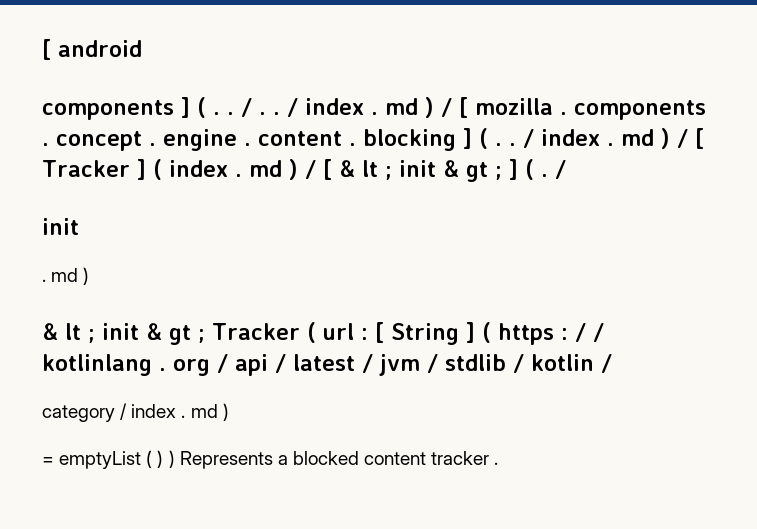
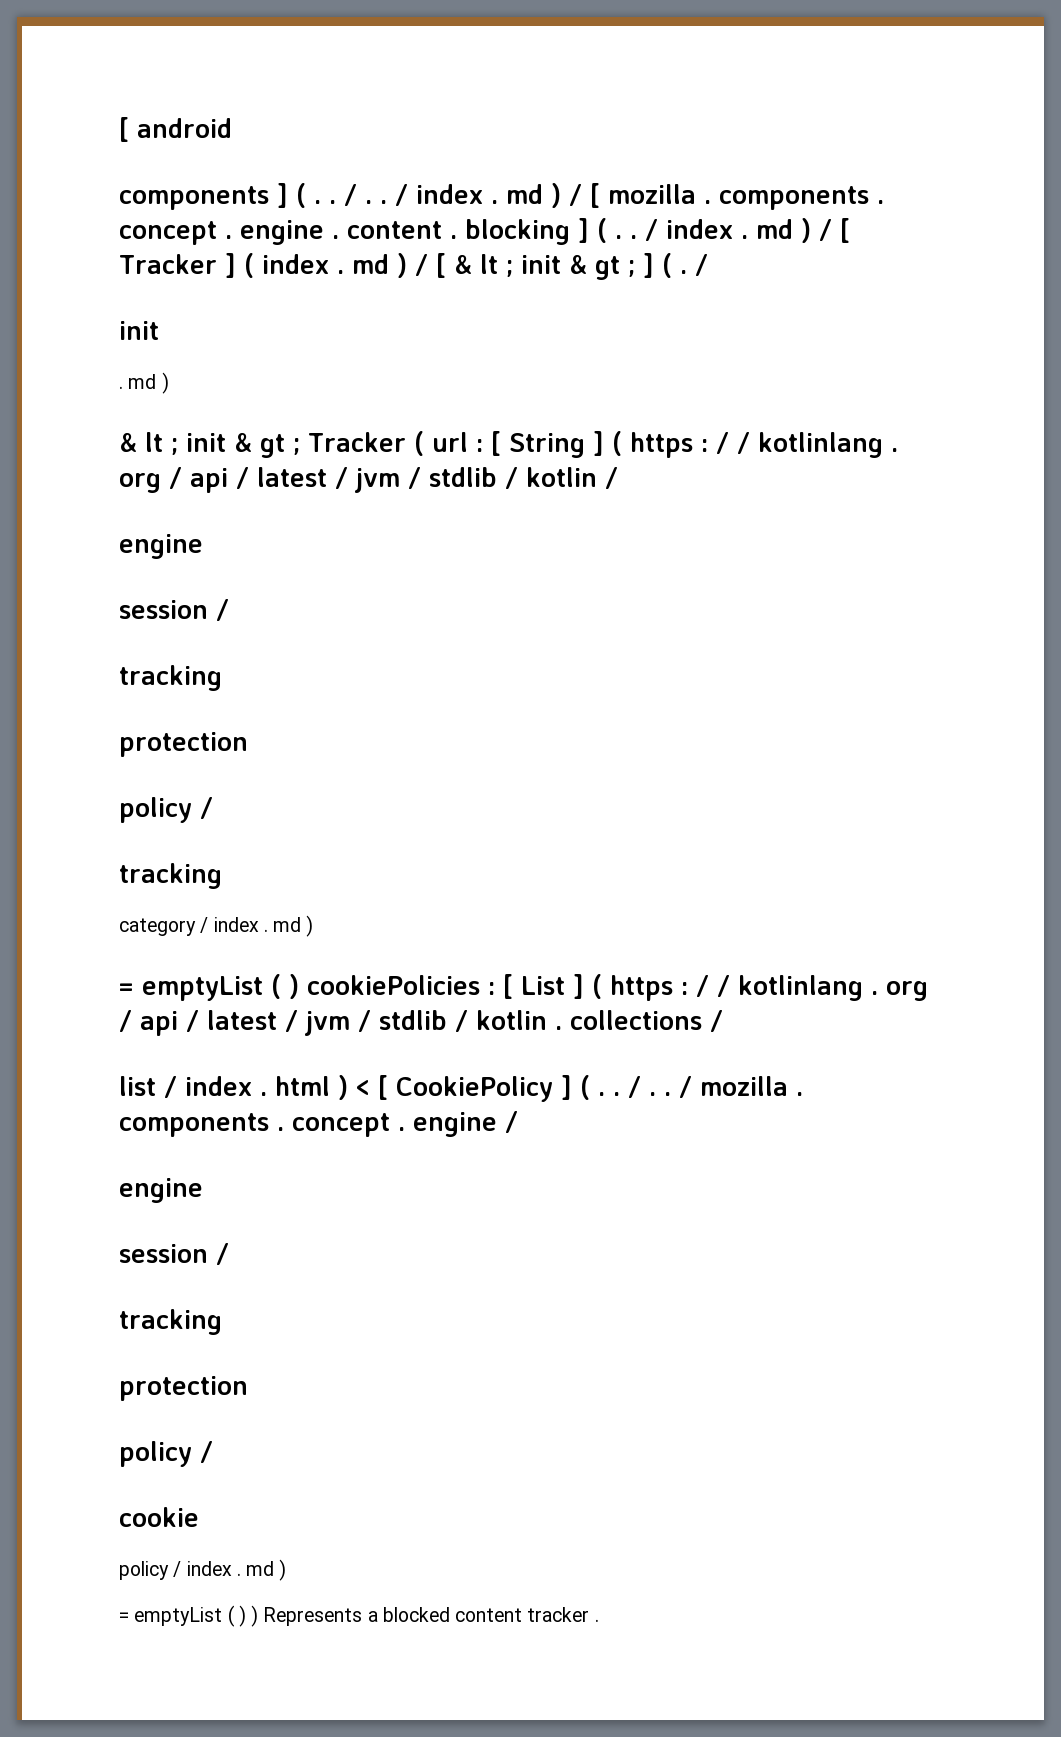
(612, 363) none -> [119,534,203,559] [119,599,229,621] [119,665,222,691] [119,732,248,757] [119,797,213,823] [119,863,222,889] // engine // session / // tracking // protection // policy / // tracking
(229, 412) none -> [119,974,928,1001] [119,1010,723,1036] [119,1075,803,1102] [119,1111,518,1137] [119,1178,203,1203] [119,1243,229,1265] [119,1309,222,1335] [119,1376,248,1401] [119,1441,213,1467] [119,1507,199,1527] [119,1559,287,1581] // = emptyList ( ) cookiePolicies : [ List ] ( https : / / kotlinlang . org / api / latest / jvm / stdlib / kotlin . collections / // list / index . html ) < [ CookiePolicy ] ( . . / . . / mozilla . components . concept . engine / // engine // session / // tracking // protection // policy / // cookie // policy / index . md )

